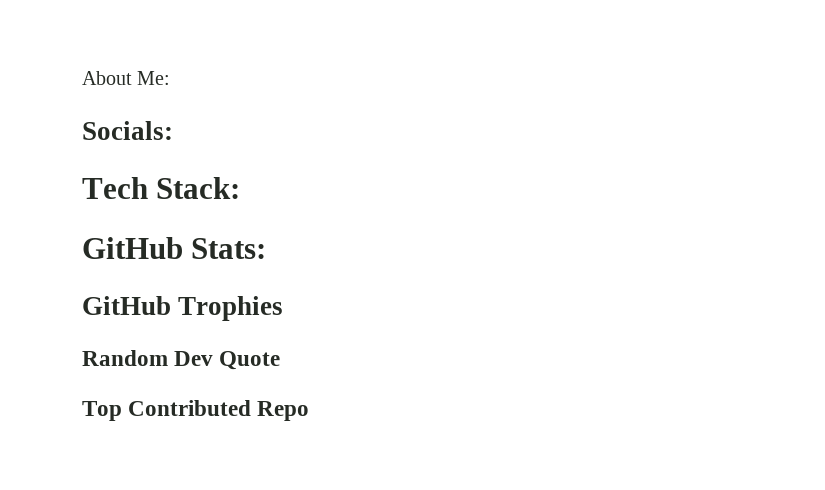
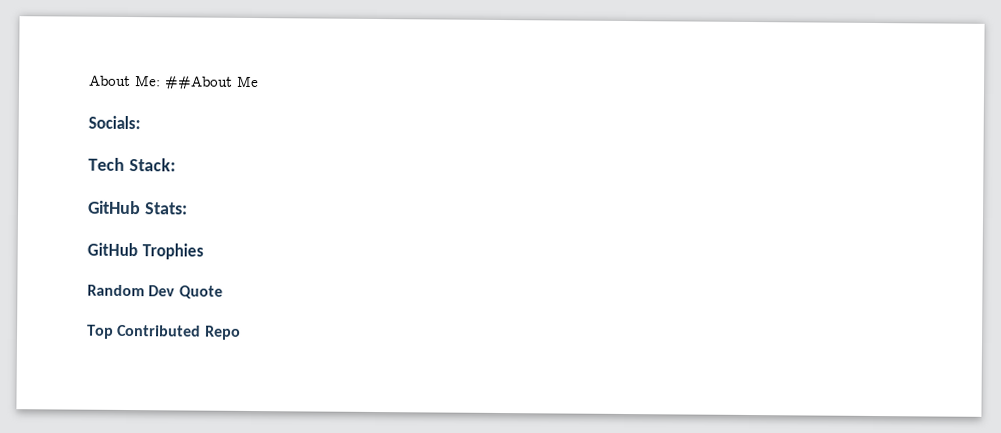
(171, 78) none -> [165,75,259,90] ##About Me

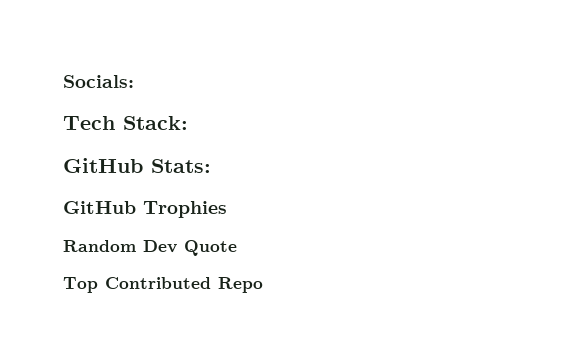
[89,74,259,90] About Me: ##About Me // -> (63, 81) none

